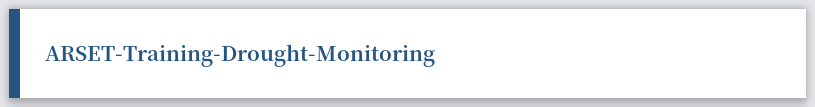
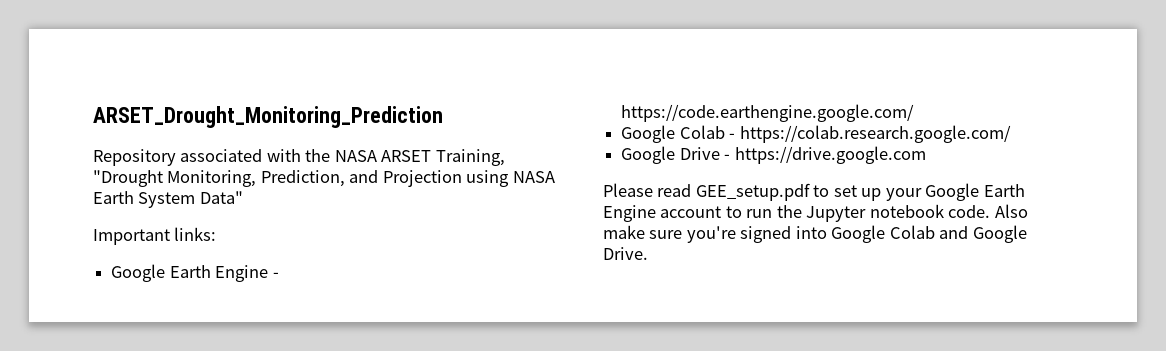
[45,44,435,67] ARSET-Training-Drought-Monitoring -> [93,106,443,128] [93,149,505,166] [93,170,555,187] [93,191,243,208] [93,227,217,245] [111,264,279,282] [621,104,915,122] [621,125,1011,143] [621,146,926,164] [603,183,1025,201] [603,204,1028,222] [603,225,1027,243] [603,247,648,260] ARSET_Drought_Monitoring_Prediction // Repository associated with the NASA ARSET Training, "Drought Monitoring, Prediction, and Projection using NASA Earth System Data" // Important links: // Google Earth Engine - https://code.earthengine.google.com/ // Google Colab - https://colab.research.google.com/ // Google Drive - https://drive.google.com // Please read GEE_setup.pdf to set up your Google Earth Engine account to run the Jupyter notebook code. Also make sure you're signed into Google Colab and Google Drive.

